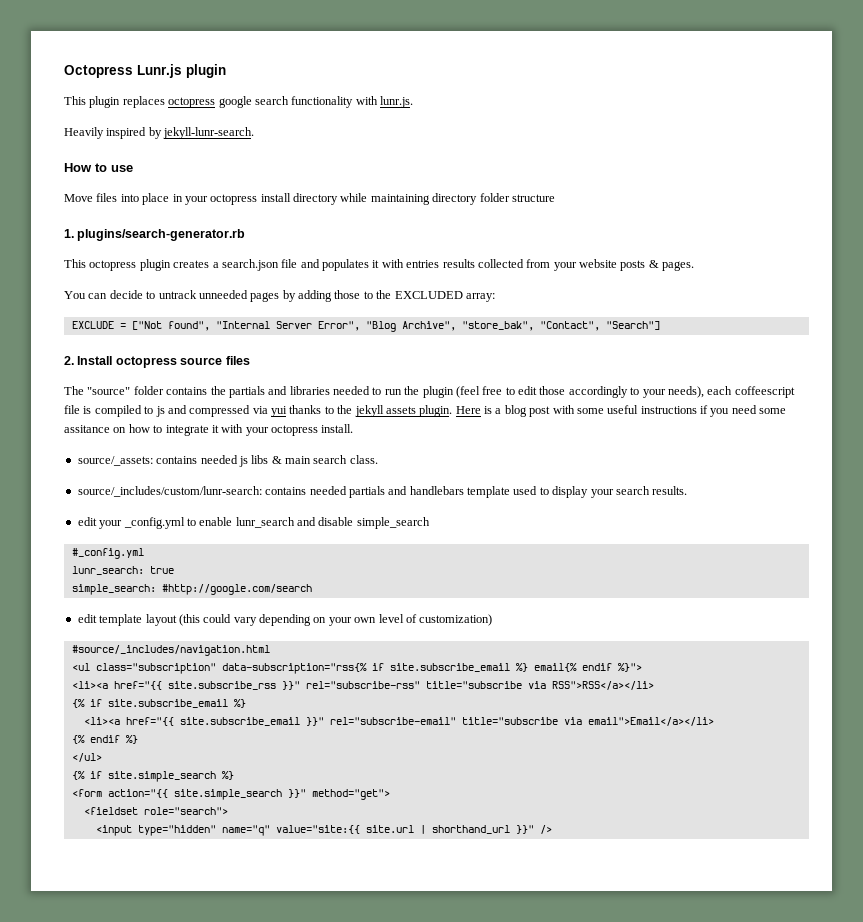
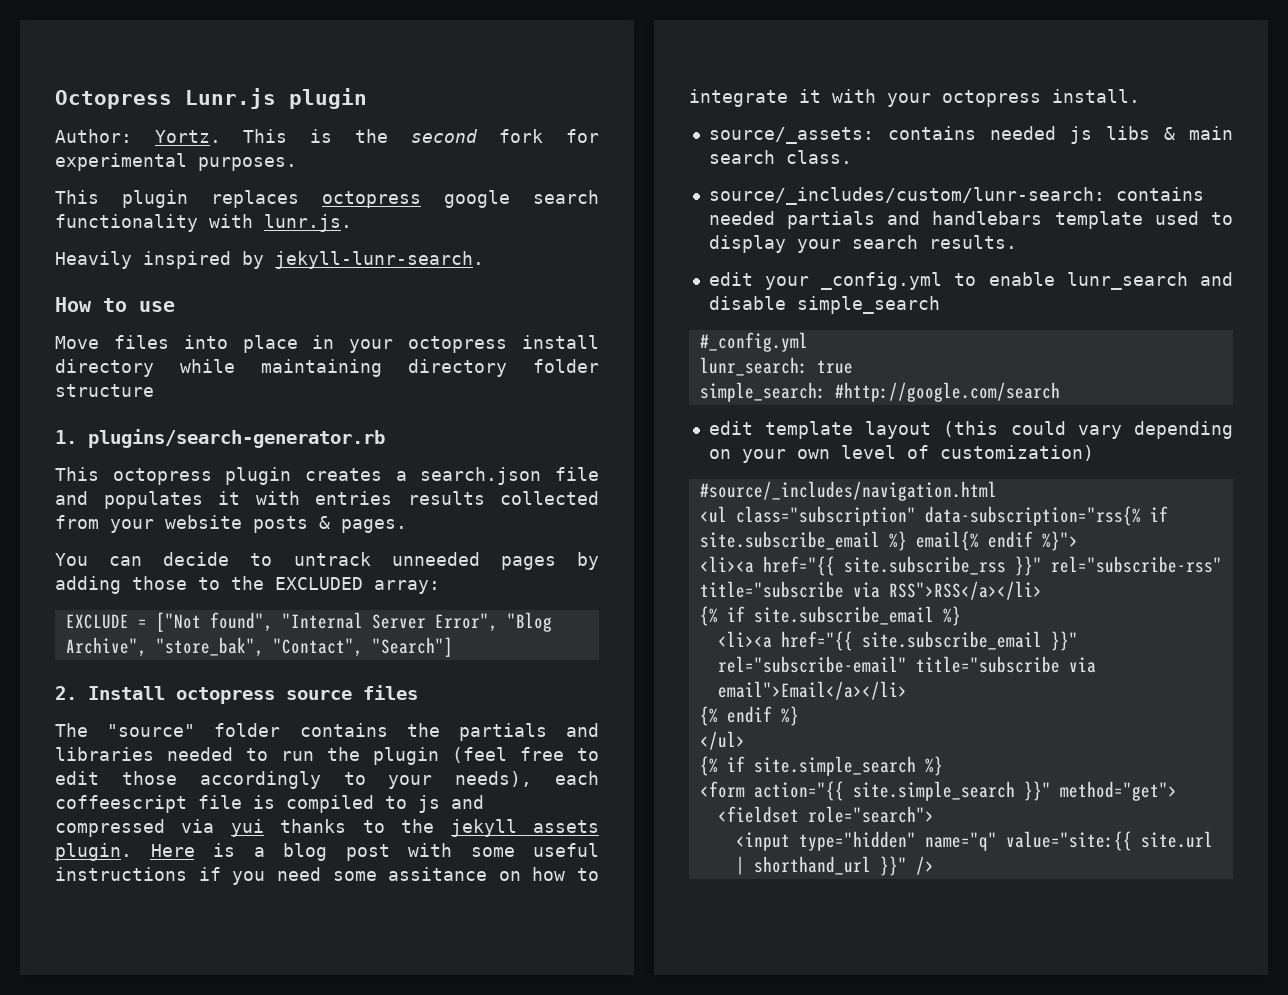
(226, 71) none -> [55,129,599,143] [55,153,297,171] // Author: Yortz. This is the second fork for experimental purposes.

